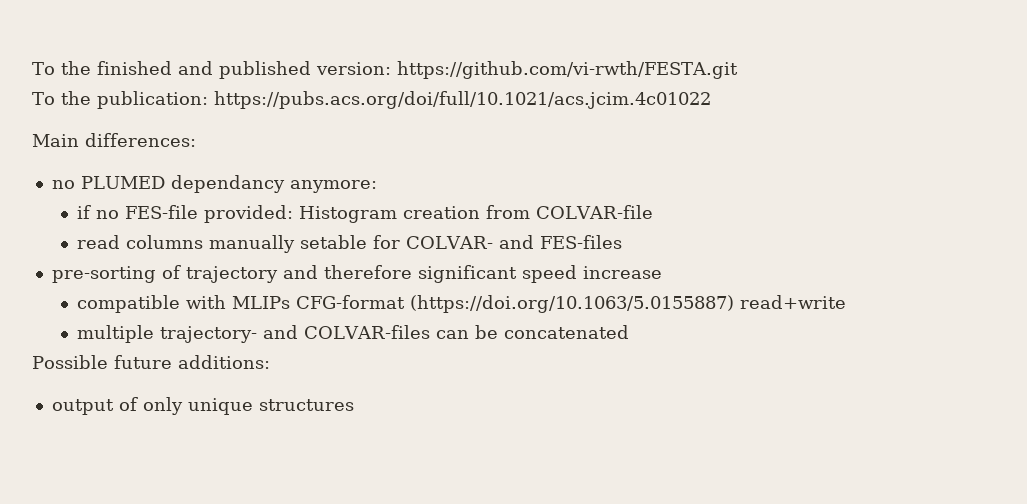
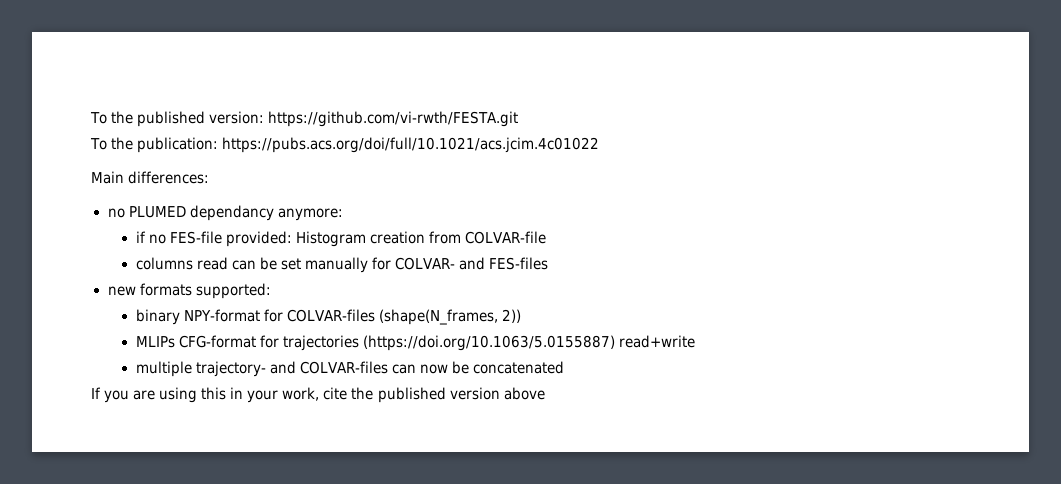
[32,61,213,75] To the finished and -> [90,111,134,124] To the
[77,235,623,253] [51,265,662,283] [77,295,406,313] read columns manually setable for COLVAR- and FES-files // pre-sorting of trajectory and therefore significant speed increase // compatible with MLIPs CFG-format -> [135,257,549,273] [107,283,271,299] [135,309,521,325] [135,335,359,351] columns read can be set manually for COLVAR- and FES-files // new formats supported: // binary NPY-format for COLVAR-files (shape(N_frames, 2)) // MLIPs CFG-format for trajectories
(470, 334) none -> [419,364,448,374] now
[32,355,270,369] [51,397,354,415] Possible future additions: // output of only unique structures -> [91,387,545,403] If you are using this in your work, cite the published version above

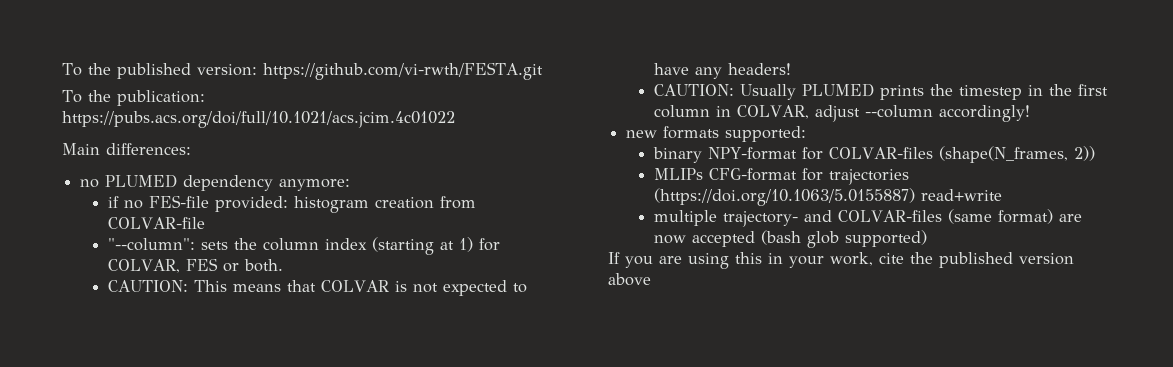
[189,205,274,221] dependancy -> [183,175,274,191] dependency
[295,231,366,247] Histogram -> [293,196,369,213] histogram
[135,257,549,273] columns read can be set manually for COLVAR- and FES-files -> [107,237,500,255] [107,258,283,273] [107,280,527,296] [653,63,791,79] [653,83,1108,100] [653,105,1030,122] "--column": sets the column index (starting at 1) for COLVAR, FES or both. // CAUTION: This means that COLVAR is not expected to have any headers! // CAUTION: Usually PLUMED prints the timestep in the first column in COLVAR, adjust --column accordingly!
[391,361,565,374] can now be concatenated -> [947,209,1082,224] [653,230,927,248] (same format) are now accepted (bash glob supported)

